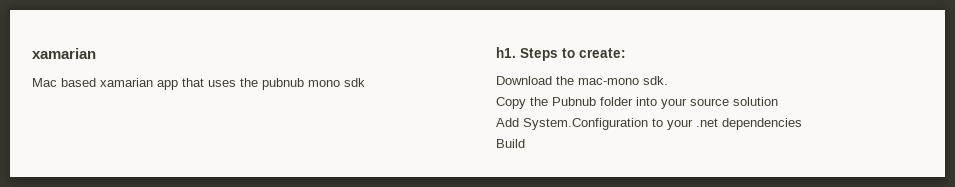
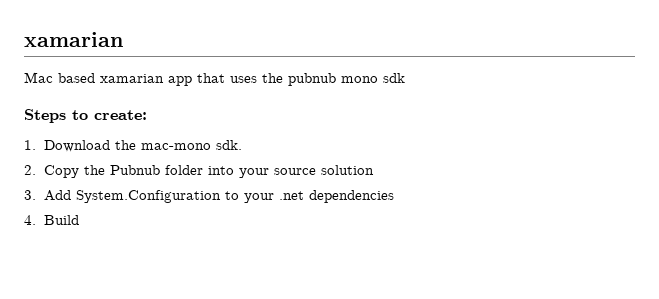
[496,47,516,58] h1. -> (405, 78) none
(626, 53) none -> [24,140,36,150] 1.
(668, 80) none -> [24,165,36,175] 2.
(778, 101) none -> [24,190,36,200] 3.
(802, 124) none -> [24,215,36,225] 4.

